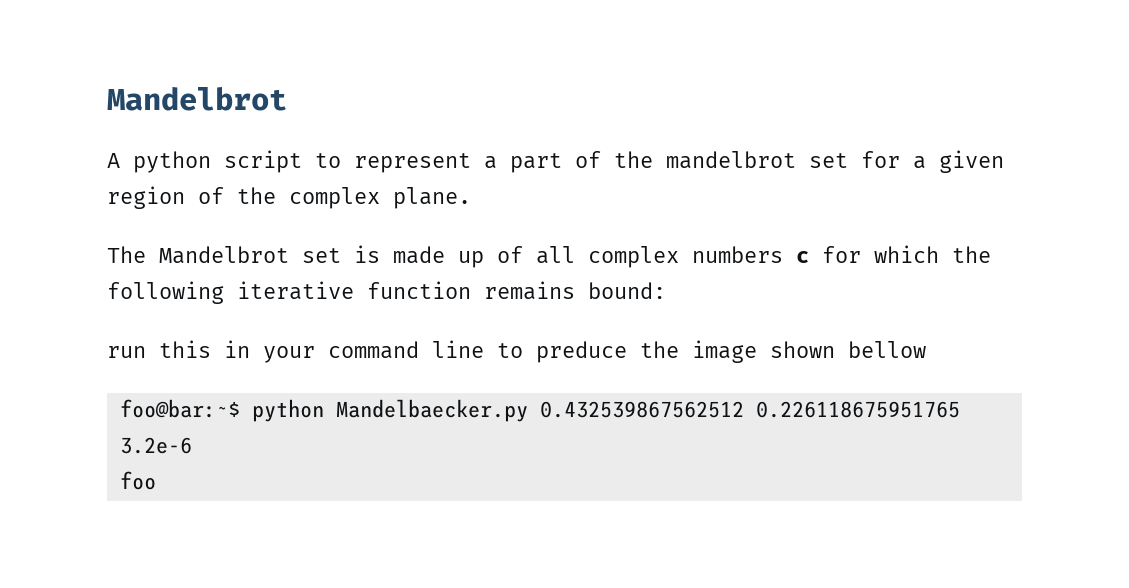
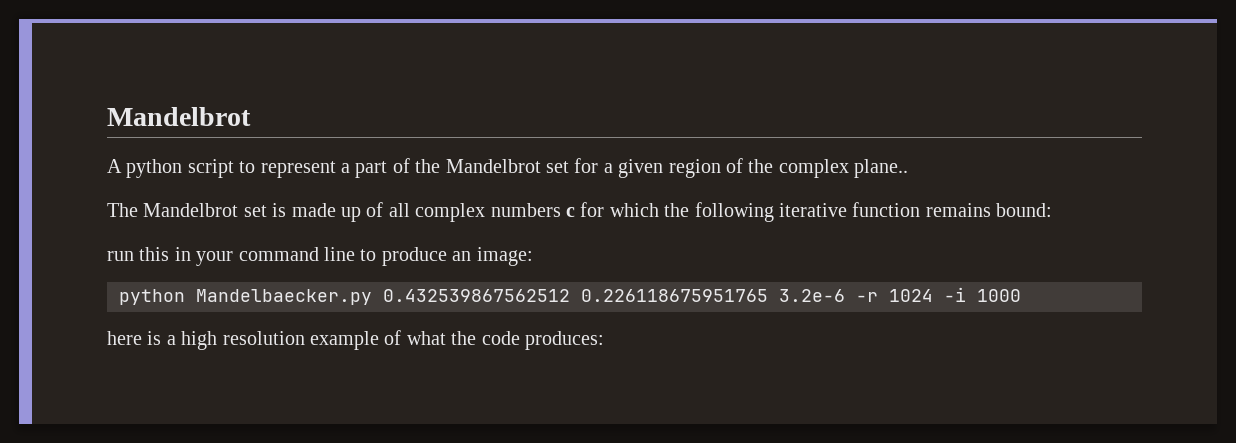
[666,151,796,169] mandelbrot -> [445,159,541,173] Mandelbrot
[393,187,471,209] plane. -> [854,159,909,178] plane..
[536,340,926,363] [119,399,240,418] preduce the image shown bellow // foo@bar:~$ -> [381,247,533,266] produce an image: //
[119,471,156,490] // foo -> [856,287,1021,302] [107,330,604,350] -r 1024 -i 1000 // here is a high resolution example of what the code produces:

